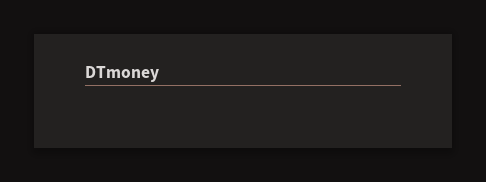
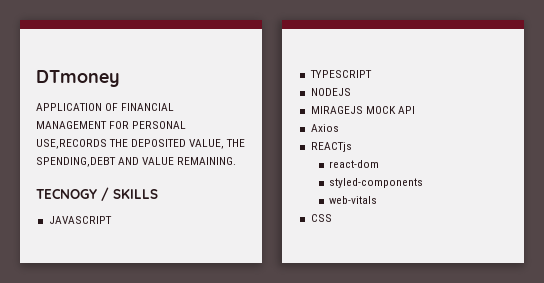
(159, 74) none -> [36,103,175,111] [36,121,187,129] [36,139,246,149] [36,157,237,167] [36,187,158,201] [48,216,112,224] [309,70,372,78] [310,88,351,96] [310,106,415,114] [310,124,339,132] [310,142,352,152] [328,160,379,168] [328,178,423,188] [328,196,377,204] [310,214,332,222] // APPLICATION OF FINANCIAL MANAGEMENT FOR PERSONAL USE,RECORDS THE DEPOSITED VALUE, THE SPENDING,DEBT AND VALUE REMAINING. // TECNOGY / SKILLS // JAVASCRIPT // TYPESCRIPT // NODEJS // MIRAGEJS MOCK API // Axios // REACTjs // react-dom // styled-components // web-vitals // CSS

